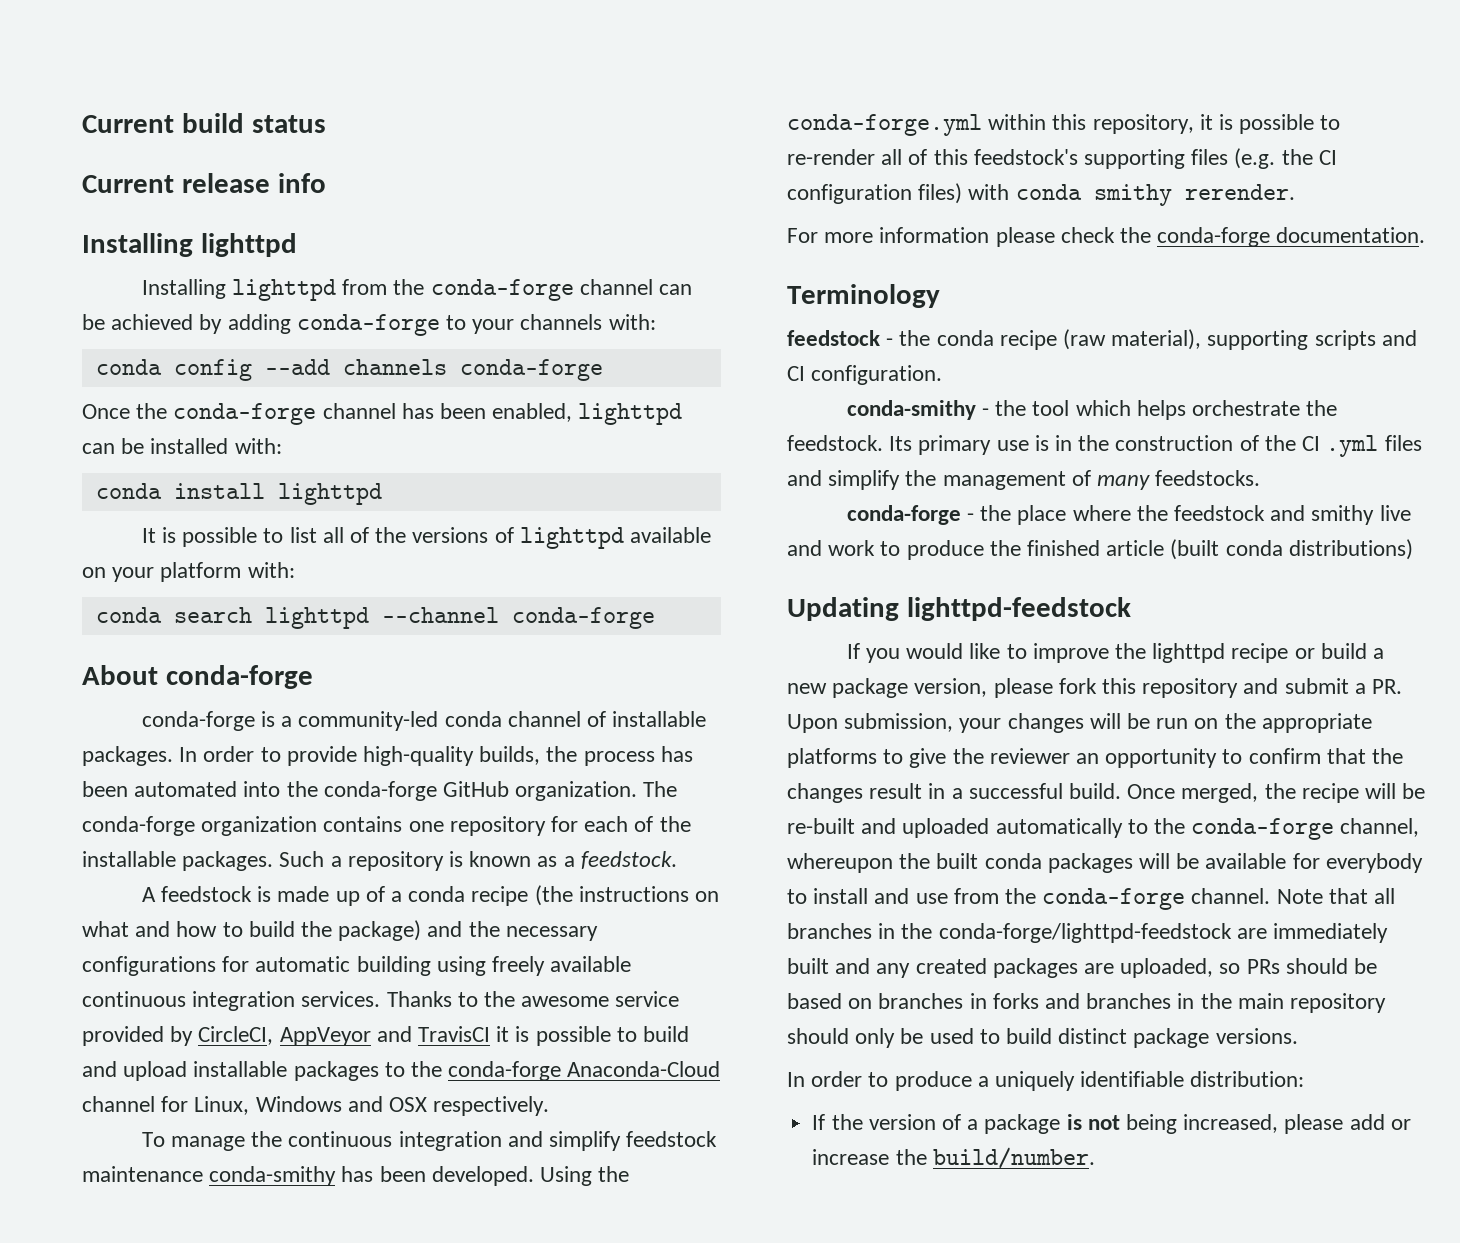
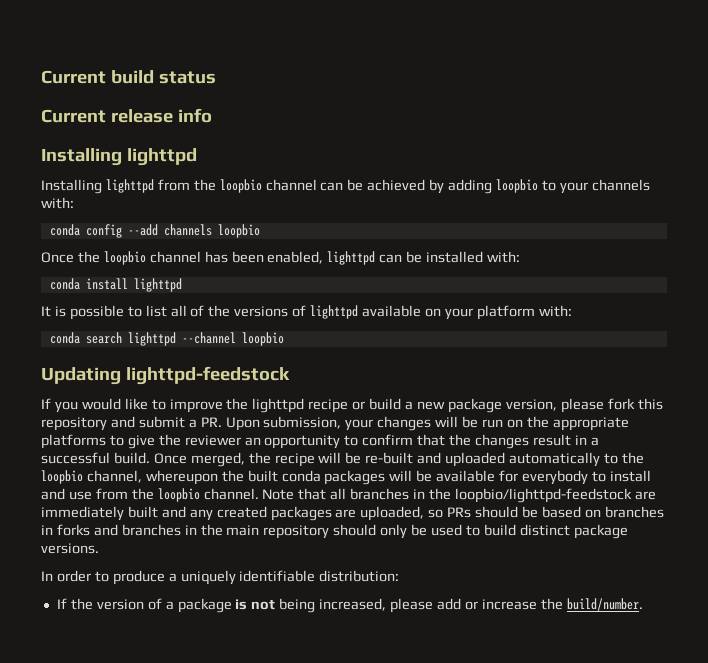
[430,279,574,301] conda-forge -> [219,179,262,193] loopbio
[296,314,440,336] conda-forge -> [496,179,539,193] loopbio
[459,359,603,381] conda-forge -> [217,224,260,238] loopbio
[173,403,317,425] conda-forge -> [103,251,146,265] loopbio
[511,607,655,629] [82,665,313,689] [141,711,707,731] [82,746,693,766] [82,781,678,801] [82,816,691,836] [82,851,677,871] [141,885,720,906] [82,920,598,941] [82,956,632,976] [82,991,680,1011] [82,1026,690,1046] [82,1061,721,1081] [82,1096,550,1116] [141,1131,718,1151] [82,1166,630,1186] [787,114,1341,136] [787,148,1337,169] [787,183,1295,206] [787,227,1426,247] [787,284,940,308] [787,329,1417,350] [787,365,943,385] [846,400,1338,420] [787,435,1422,457] [787,470,1261,490] [846,505,1411,525] [787,539,1413,560] conda-forge // About conda-forge // conda-forge is a community-led conda channel of installable packages. In order to provide high-quality builds, the process has been automated into the conda-forge GitHub organization. The conda-forge organization contains one repository for each of the installable packages. Such a repository is known as a feedstock. // A feedstock is made up of a conda recipe (the instructions on what and how to build the package) and the necessary configurations for automatic building using freely available continuous integration services. Thanks to the awesome service provided by CircleCI, AppVeyor and TravisCI it is possible to build and upload installable packages to the conda-forge Anaconda-Cloud channel for Linux, Windows and OSX respectively. // To manage the continuous integration and simplify feedstock maintenance conda-smithy has been developed. Using the conda-forge.yml within this repository, it is possible to re-render all of this feedstock's supporting files (e.g. the CI configuration files) with conda smithy rerender. // For more information please check the conda-forge documentation. // Terminology // feedstock - the conda recipe (raw material), supporting scripts and CI configuration. // conda-smithy - the tool which helps orchestrate the feedstock. Its primary use is in the construction of the CI .yml files and simplify the management of many feedstocks. // conda-forge - the place where the feedstock and smithy live and work to produce the finished article (built conda distributions) -> [241,332,284,346] loopbio
[1191,818,1335,840] conda-forge -> [41,470,83,484] loopbio
[1042,888,1186,910] conda-forge -> [157,488,200,502] loopbio
[938,923,1232,943] conda-forge/lighttpd-feedstock -> [454,488,632,503] loopbio/lighttpd-feedstock

